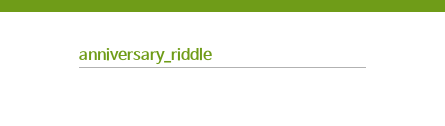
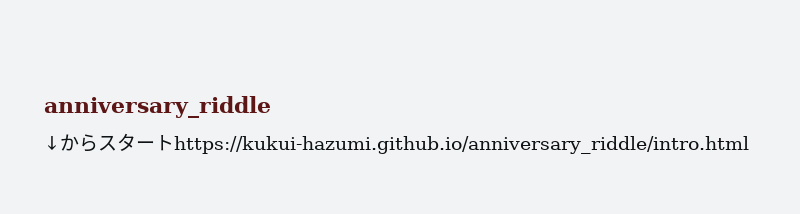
(212, 56) none -> [44,133,749,154] // ↓からスタートhttps://kukui-hazumi.github.io/anniversary_riddle/intro.html

